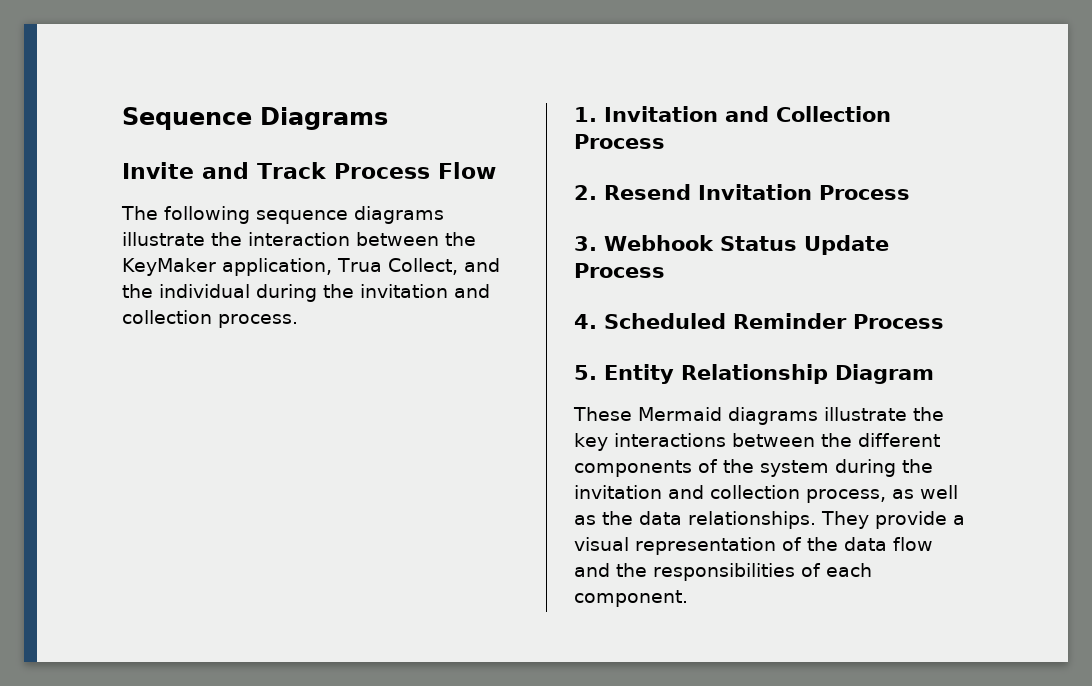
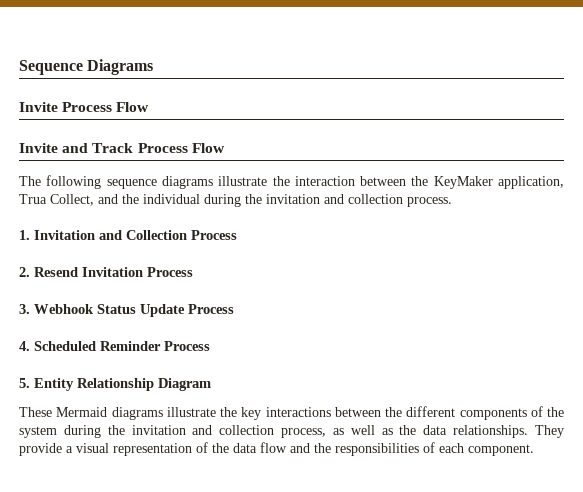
(388, 118) none -> [19,102,150,112] // Invite Process Flow

